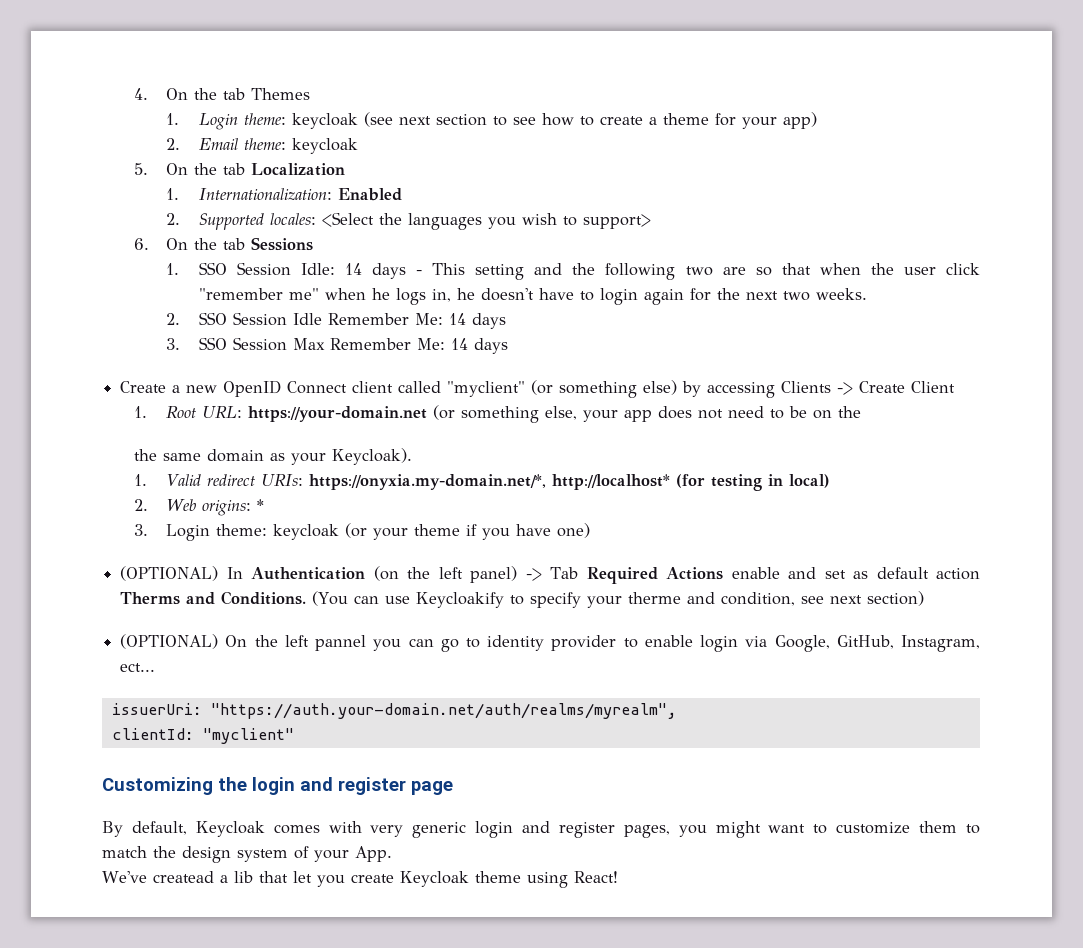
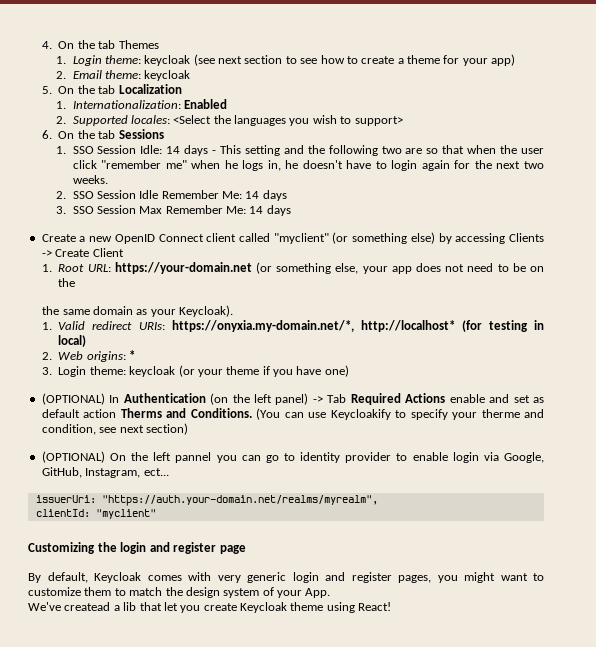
[210,703,677,719] "https://auth.your-domain.net/auth/realms/myrealm", -> [101,495,378,506] "https://auth.your-domain.net/realms/myrealm",

